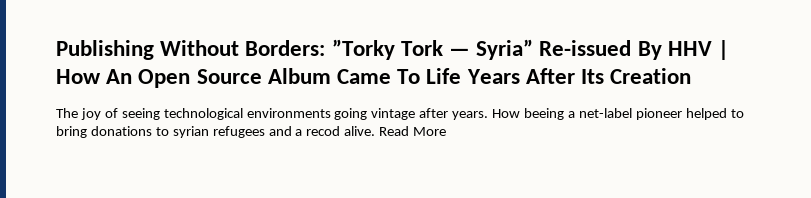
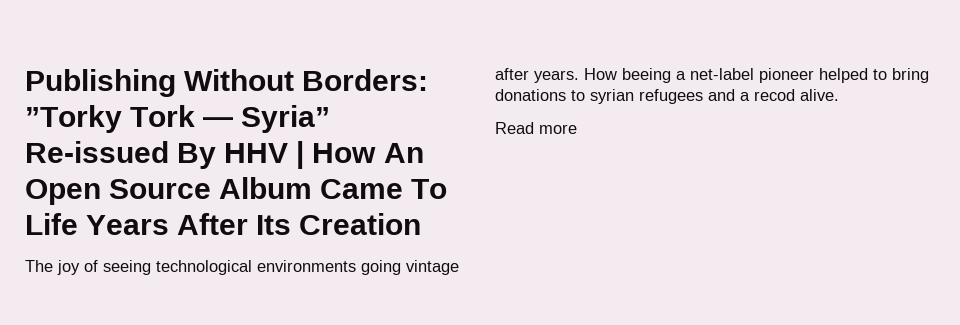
[379,126,447,136] Read More -> [495,122,577,134] // Read more

